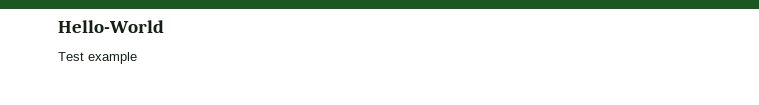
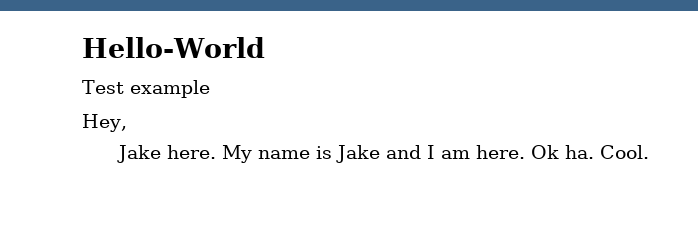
(137, 58) none -> [82,114,127,132] [117,145,650,163] // Hey, // Jake here. My name is Jake and I am here. Ok ha. Cool.

